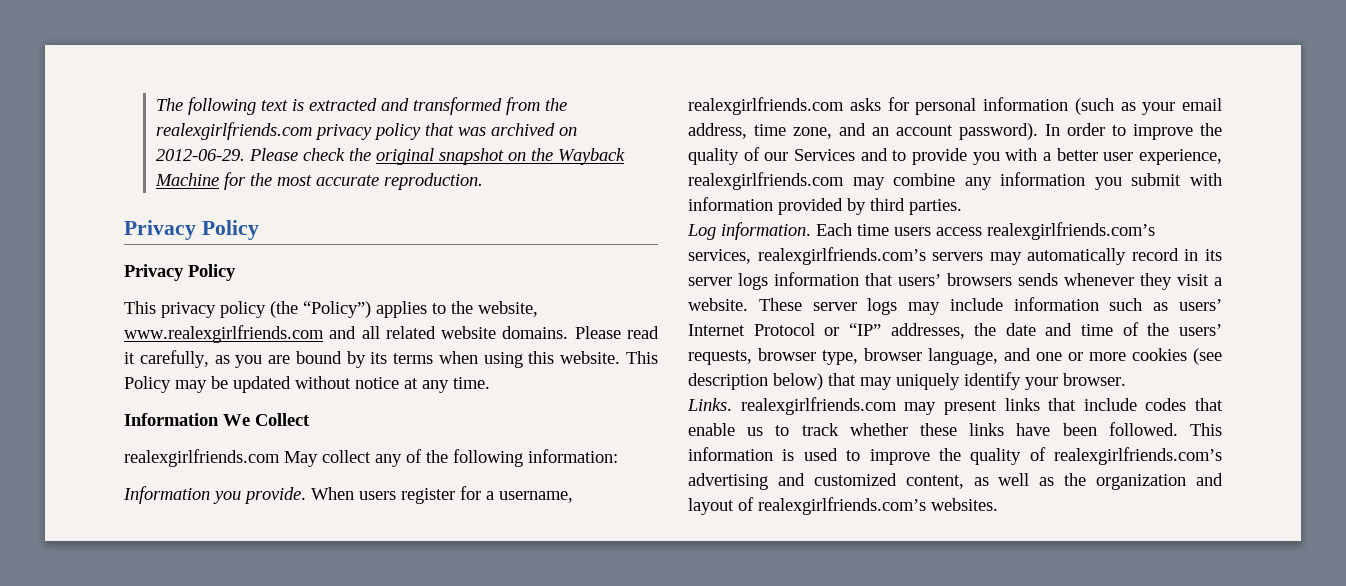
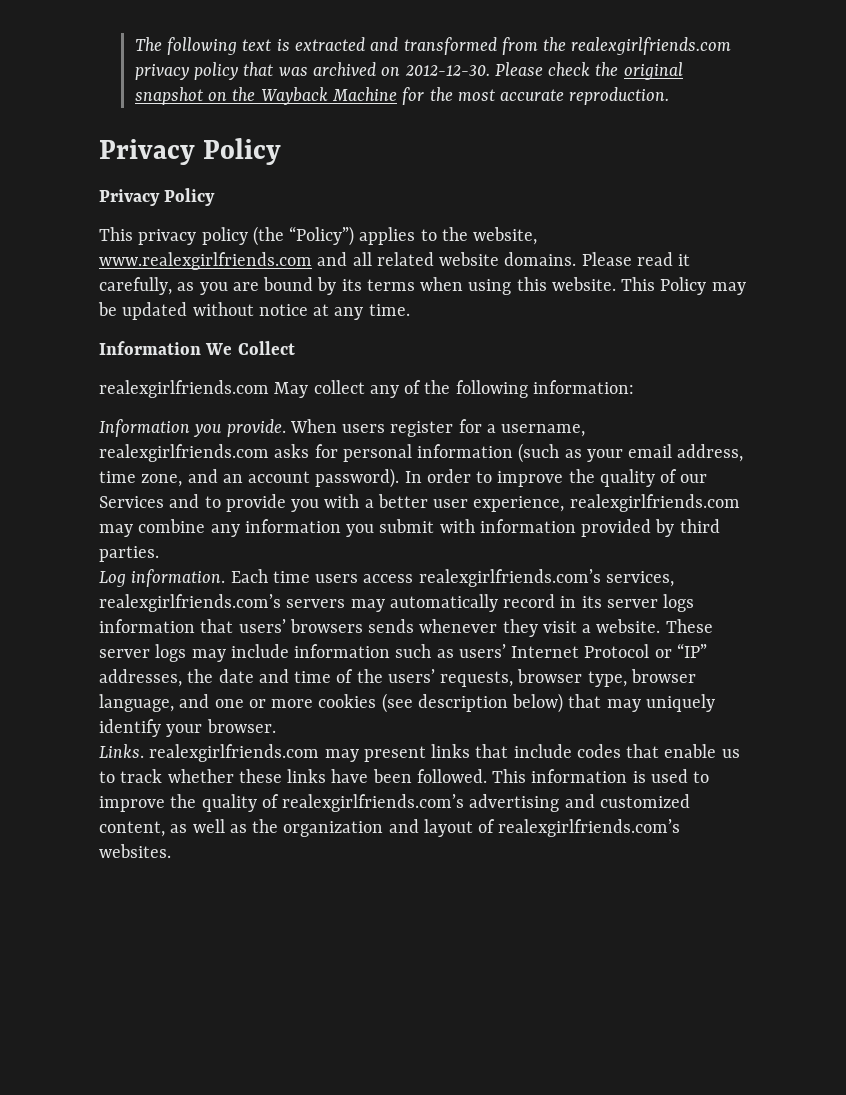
[156,149,246,161] 2012-06-29. -> [404,65,490,76] 2012-12-30.

